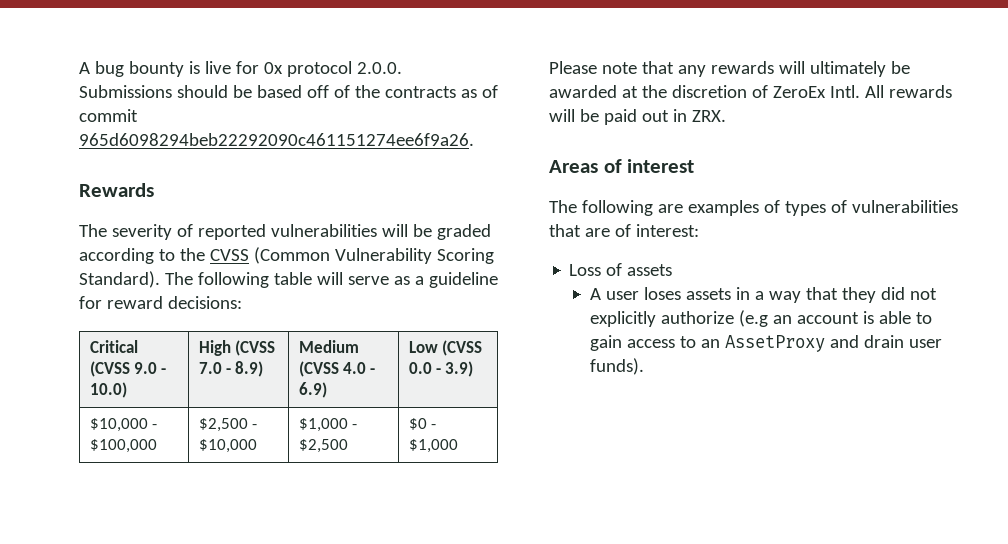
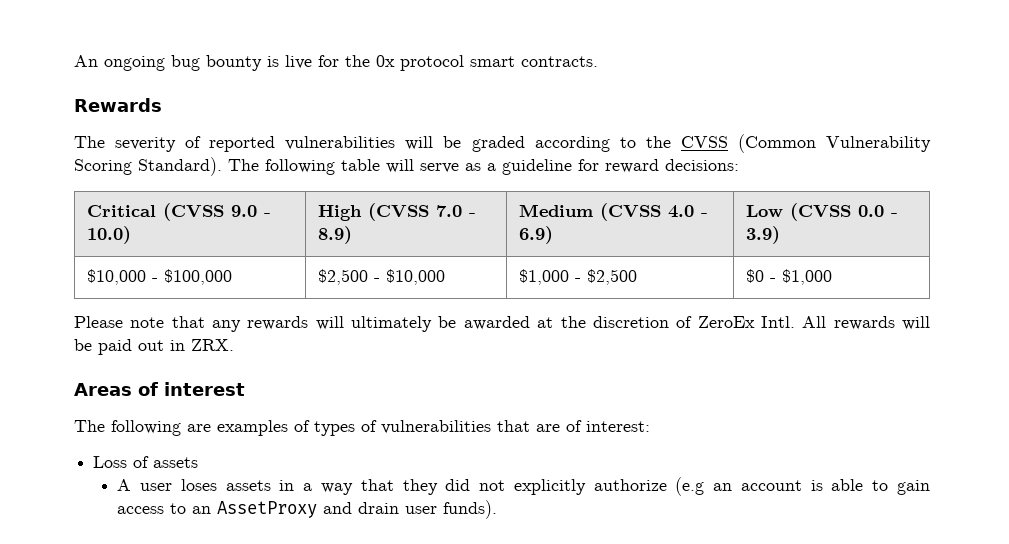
[79,62,90,74] A -> [74,55,165,71] An ongoing
(259, 67) none -> [345,55,370,67] the
[356,62,402,74] [79,85,498,98] [79,109,138,122] [79,133,474,146] 2.0.0. Submissions should be based off of the contracts as of commit 965d6098294beb22292090c461151274ee6f9a26. -> [470,56,598,67] smart contracts.

